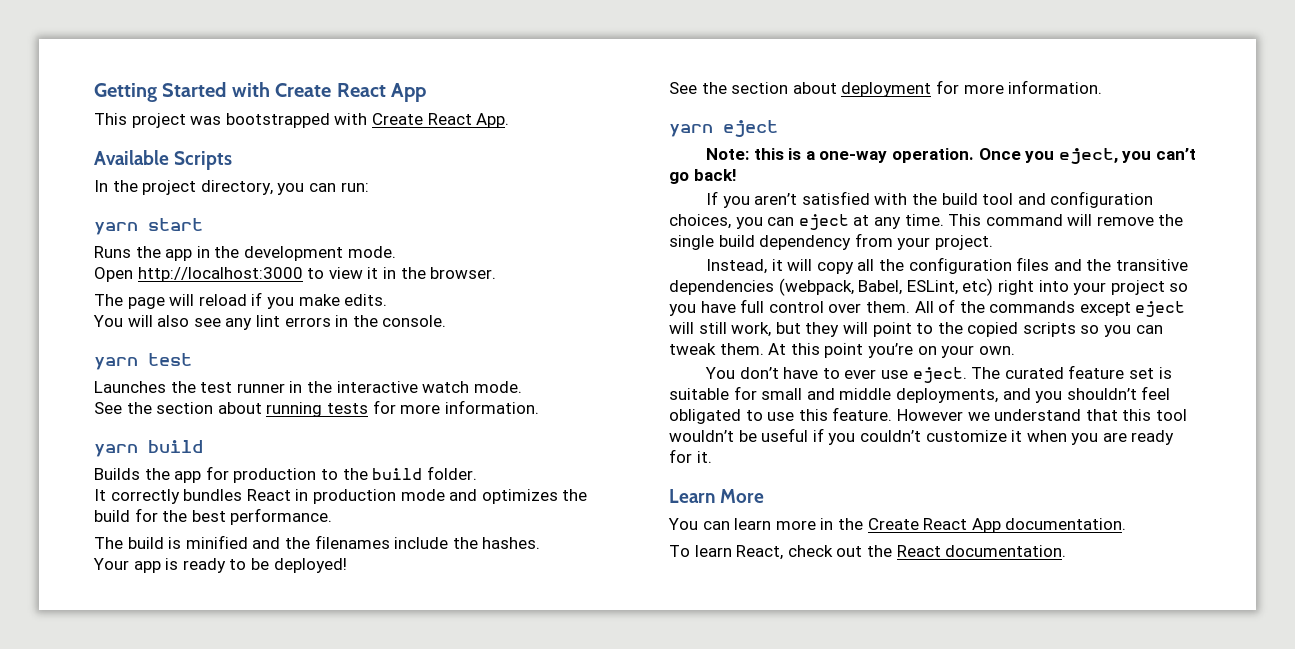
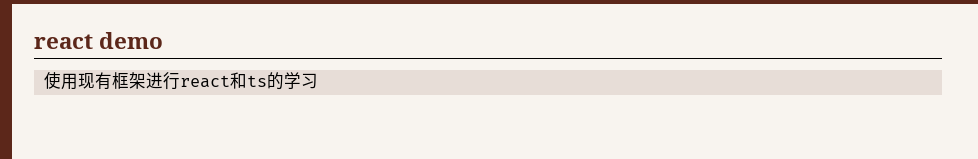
[94,82,426,102] [94,113,510,128] [94,150,233,170] [94,180,369,195] [94,218,203,235] [94,246,396,261] [94,267,497,282] [94,292,388,309] [93,315,447,330] [94,353,192,370] [94,381,522,393] [94,400,539,417] [94,440,203,457] [94,466,477,483] [94,489,588,504] [94,508,333,525] [94,535,541,549] [93,558,347,573] [669,80,1103,97] [669,120,778,137] [706,148,1196,164] [669,169,737,184] [706,191,1154,208] [669,214,1184,230] [669,233,993,250] [706,257,1188,274] [669,278,1189,296] [669,299,1186,317] [669,322,1163,337] [669,343,1015,358] [705,365,1172,383] [669,386,1171,403] [669,407,1187,424] [669,428,1175,445] [669,449,712,463] [669,489,765,503] [668,518,1127,533] [669,545,1067,560] Getting Started with Create React App // This project was bootstrapped with Create React App. // Available Scripts // In the project directory, you can run: // yarn start // Runs the app in the development mode. // Open http://localhost:3000 to view it in the browser. // The page will reload if you make edits. // You will also see any lint errors in the console. // yarn test // Launches the test runner in the interactive watch mode. // See the section about running tests for more information. // yarn build // Builds the app for production to the build folder. // It correctly bundles React in production mode and optimizes the build for the best performance. // The build is minified and the filenames include the hashes. // Your app is ready to be deployed! // See the section about deployment for more information. // yarn eject // Note: this is a one-way operation. Once you eject, you can’t go back! // If you aren’t satisfied with the build tool and configuration choices, you can eject at any time. This command will remove the single build dependency from your project. // Instead, it will copy all the configuration files and the transitive dependencies (webpack, Babel, ESLint, etc) right into your project so you have full control over them. All of the commands except eject will still work, but they will point to the copied scripts so you can tweak them. At this point you’re on your own. // You don’t have to ever use eject. The curated feature set is suitable for small and middle deployments, and you shouldn’t feel obligated to use this feature. However we understand that this tool wouldn’t be useful if you couldn’t customize it when you are ready for it. // Learn More // You can learn more in the Create React App documentation. // To learn React, check out the React documentation. -> [34,32,164,49] [43,72,318,90] react demo // 使用现有框架进行react和ts的学习

